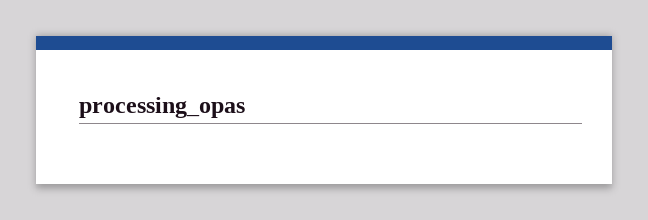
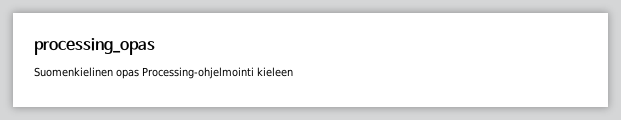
(245, 107) none -> [34,67,293,79] // Suomenkielinen opas Processing-ohjelmointi kieleen

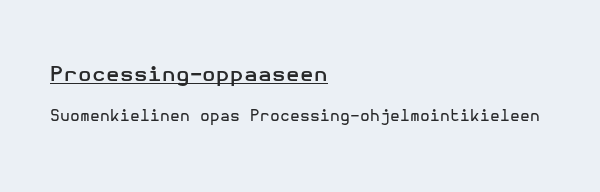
[34,38,155,55] processing_opas -> [50,66,328,87] Processing-oppaaseen
[142,67,293,79] Processing-ohjelmointi kieleen -> [250,109,540,125] Processing-ohjelmointikieleen

